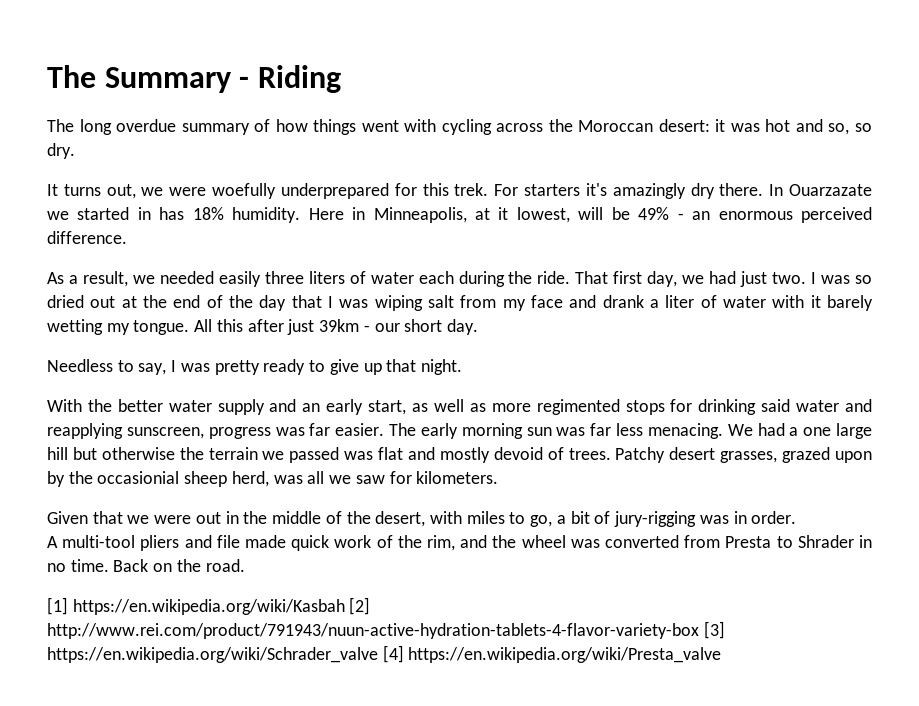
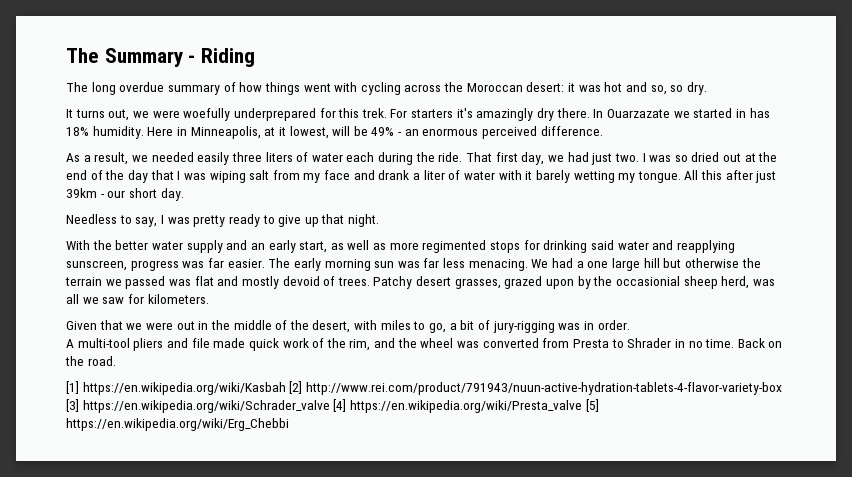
(722, 655) none -> [585,399,599,412] [66,418,289,431] [5] https://en.wikipedia.org/wiki/Erg_Chebbi

